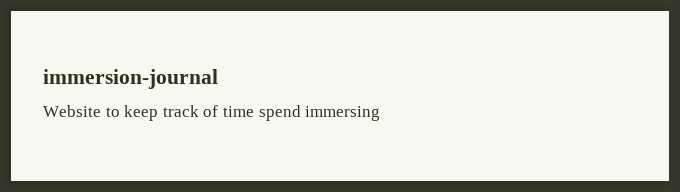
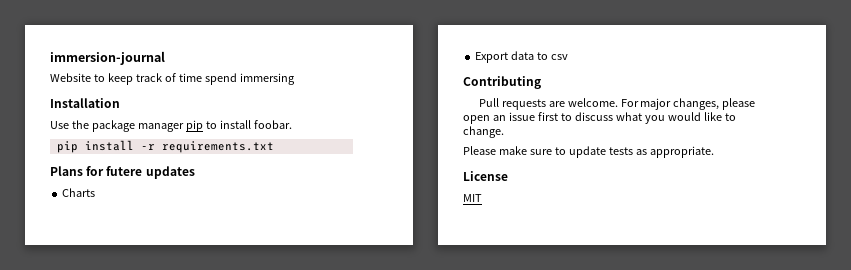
(381, 113) none -> [50,98,120,108] [50,120,292,132] [56,140,274,153] [50,166,195,179] [62,188,96,197] [475,51,569,63] [463,76,541,89] [478,98,756,110] [463,112,736,124] [463,126,504,138] [463,146,714,158] [463,171,508,181] [463,194,482,202] // Installation // Use the package manager pip to install foobar. // pip install -r requirements.txt // Plans for futere updates // Charts // Export data to csv // Contributing // Pull requests are welcome. For major changes, please open an issue first to discuss what you would like to change. // Please make sure to update tests as appropriate. // License // MIT

